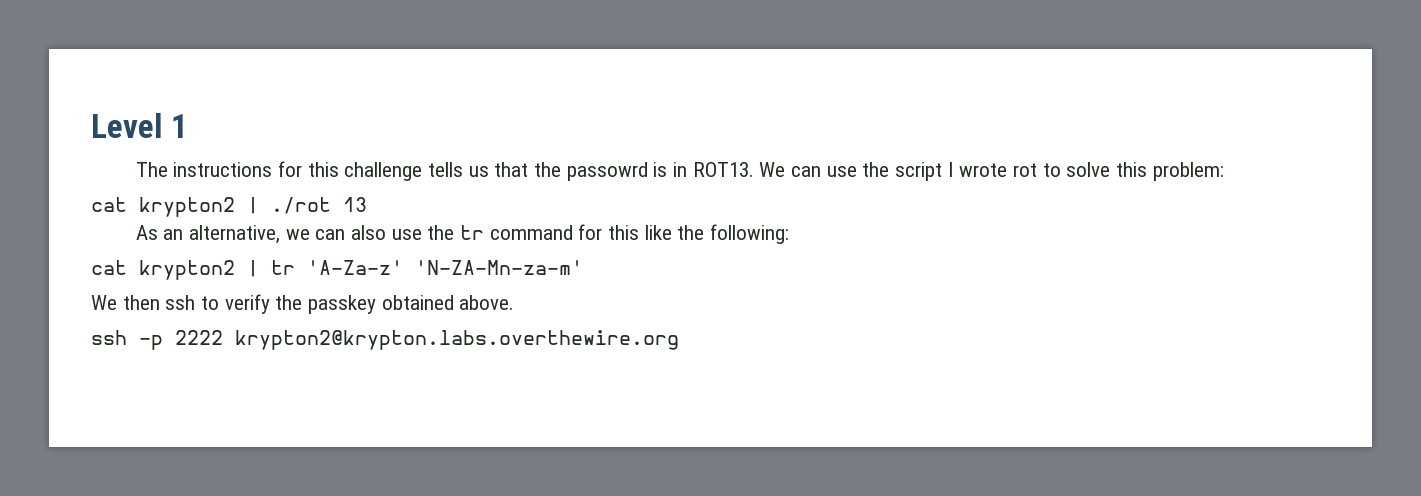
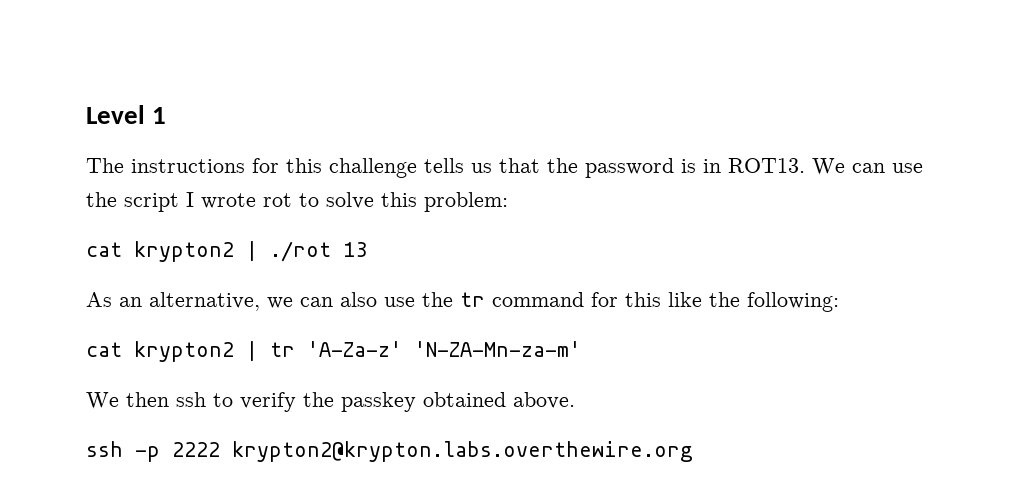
[566,162,648,181] passowrd -> [585,158,674,178] password

